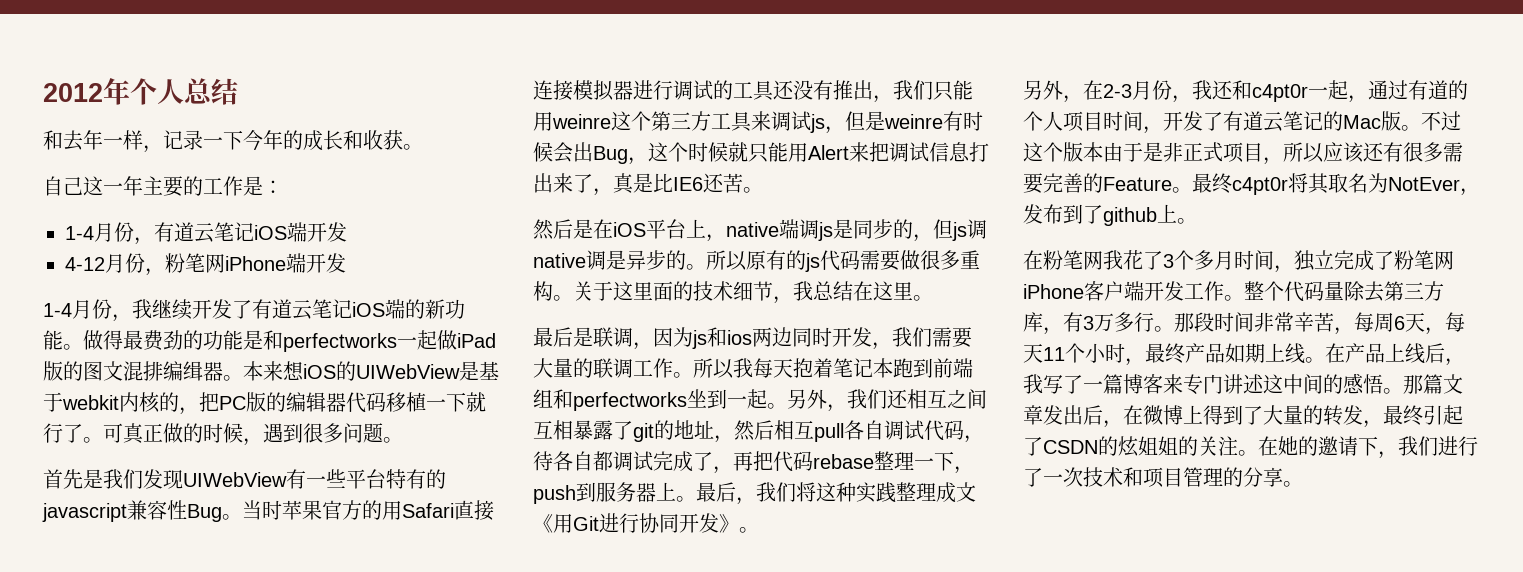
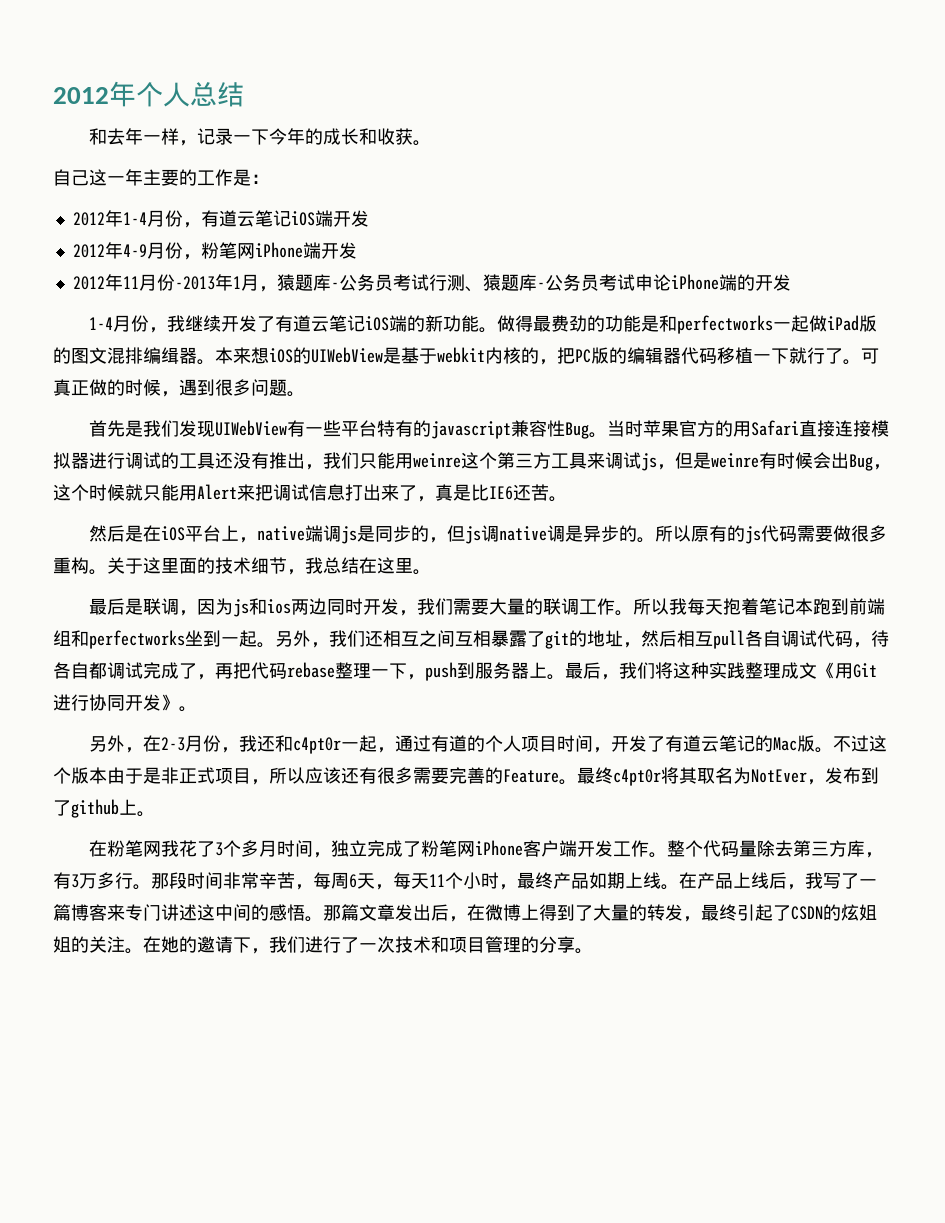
(283, 187) none -> [72,210,123,227] 2012年
[65,257,105,271] 4-12 -> [72,242,147,259] 2012年4-9
(346, 263) none -> [72,274,791,292] // 2012年11月份-2013年1月，猿题库-公务员考试行测、猿题库-公务员考试申论iPhone端的开发

